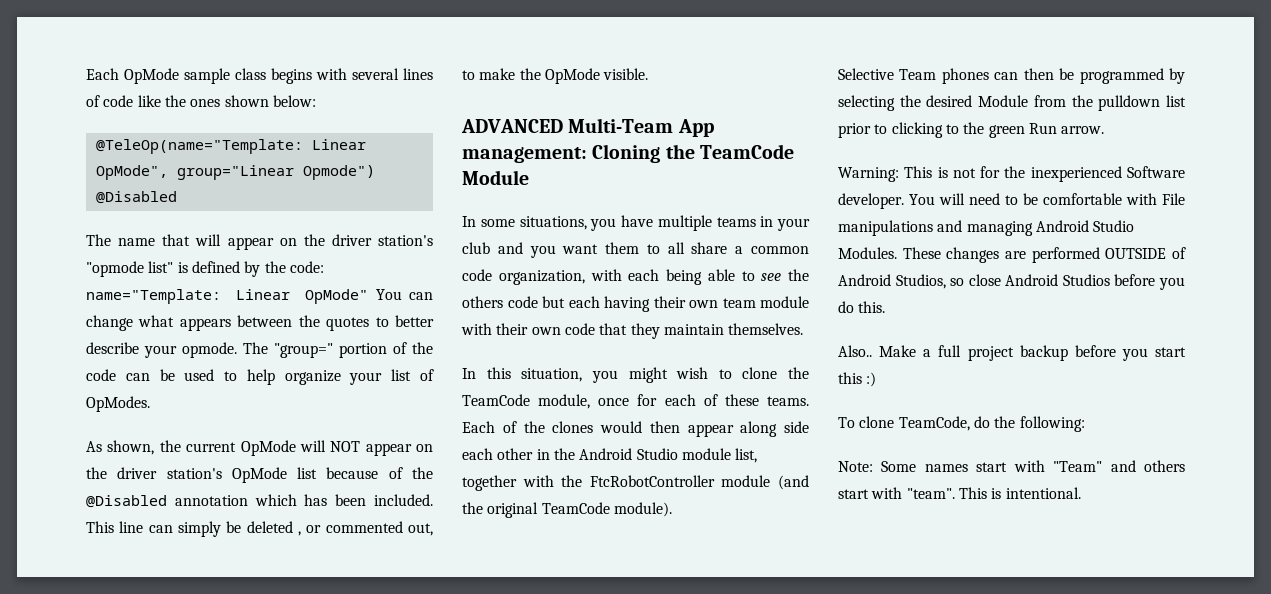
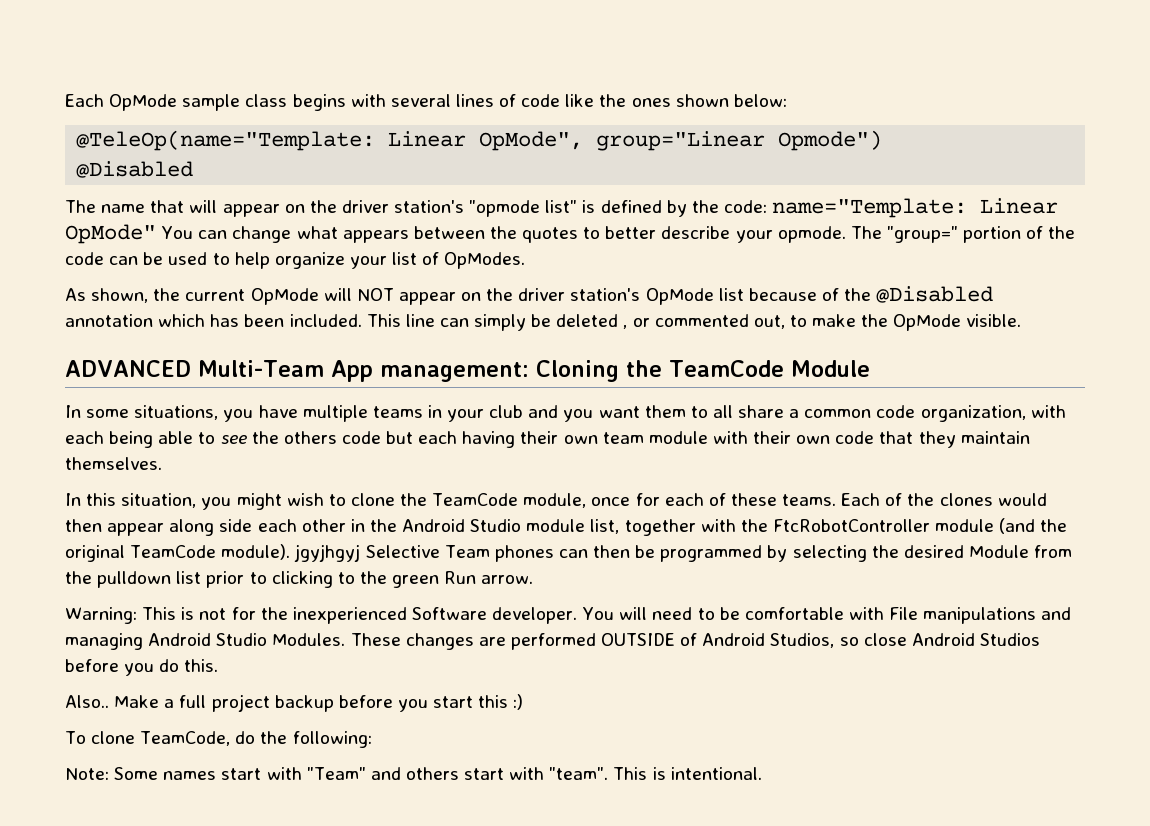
(672, 509) // -> [294,544,361,562] jgyjhgyj

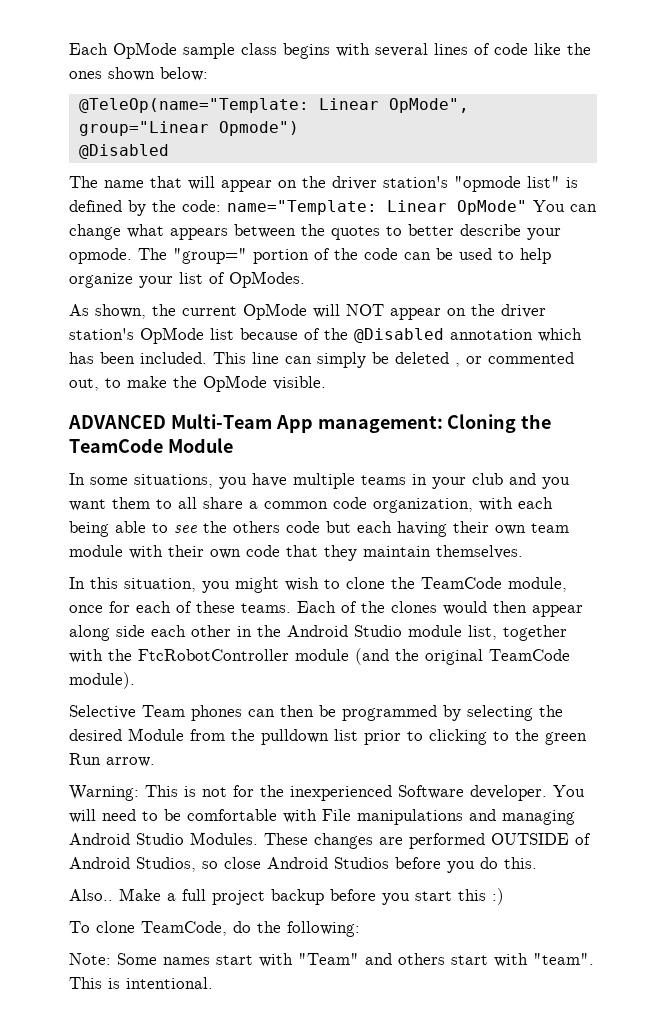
[294,544,361,562] jgyjhgyj -> (135, 680) //

